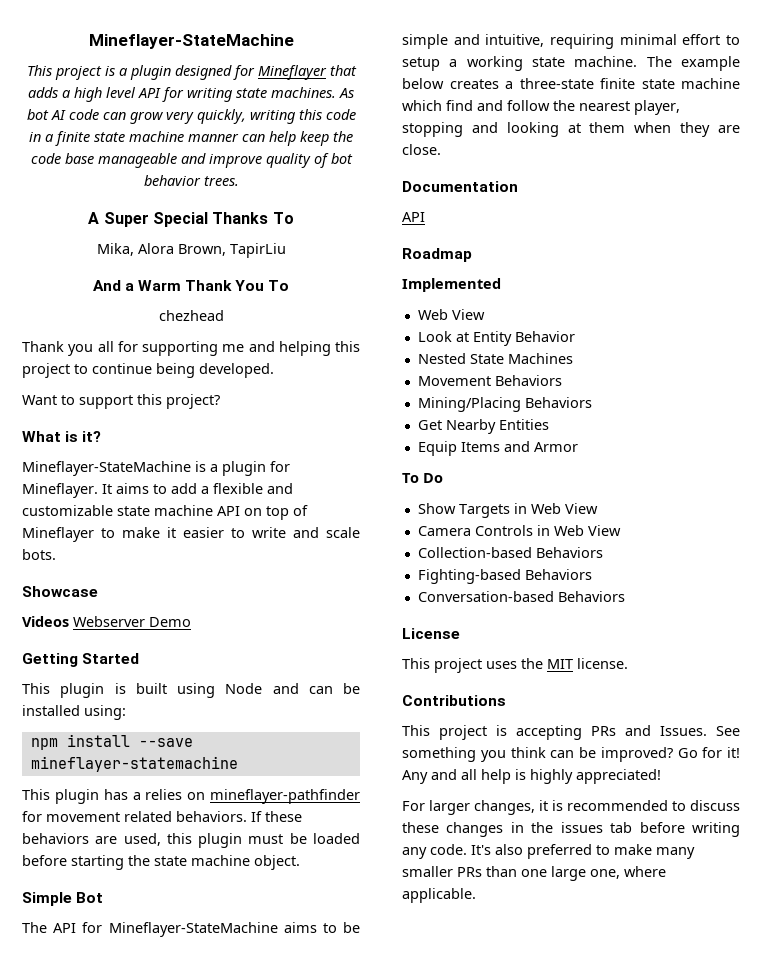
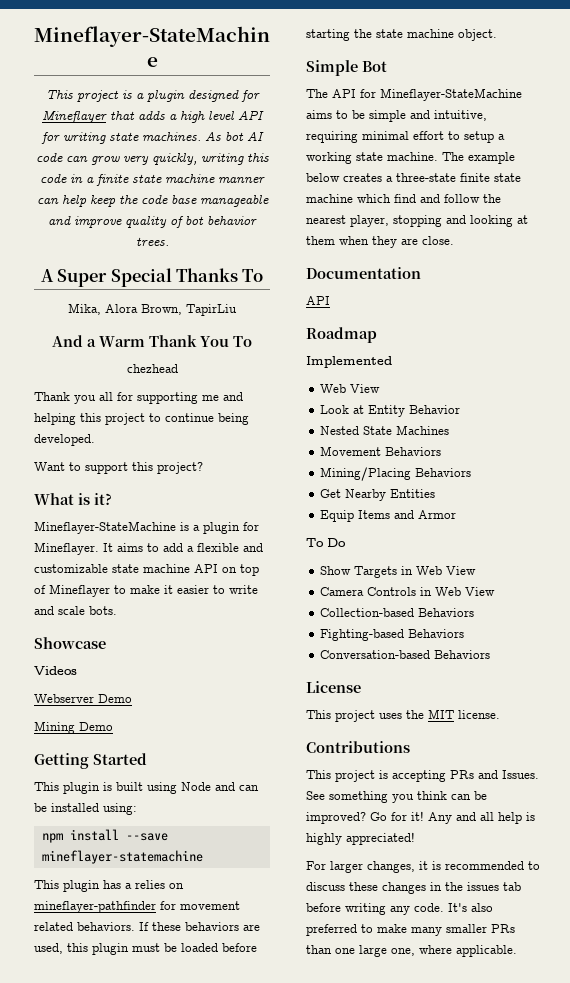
(69, 621) none -> (77, 670) //
(191, 622) none -> [34,721,113,734] // Mining Demo

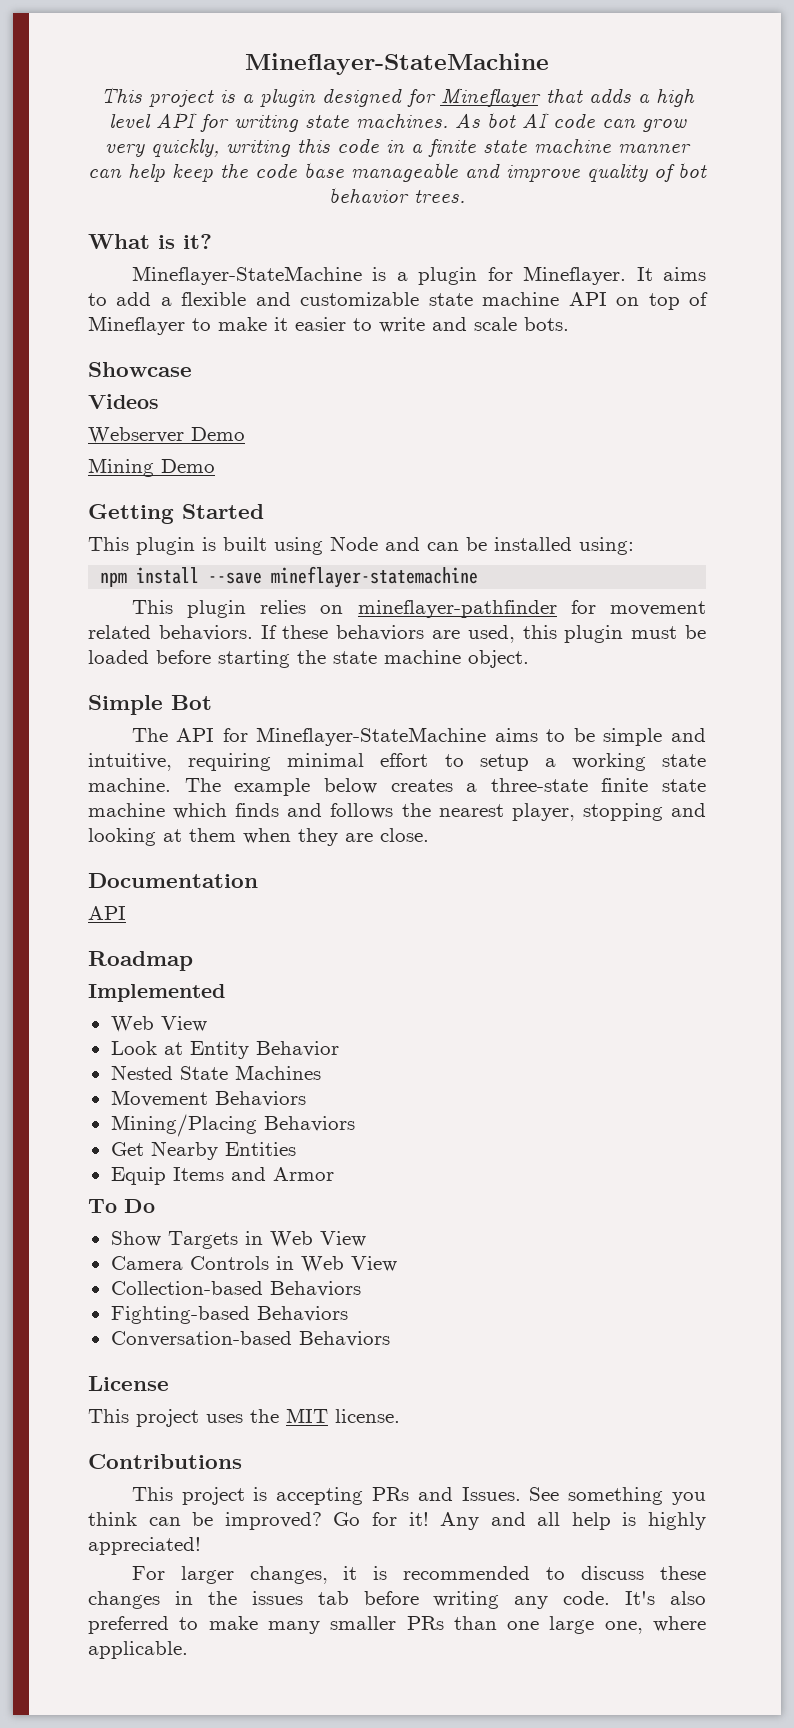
[40,268,264,287] [68,303,237,316] [52,335,252,347] [126,364,178,373] [34,392,243,404] [34,413,249,425] [34,434,95,446] [34,462,203,474] // A Super Special Thanks To // Mika, Alora Brown, TapirLiu // And a Warm Thank You To // chezhead // Thank you all for supporting me and helping this project to continue being developed. // Want to support this project? -> (465, 196) none
[103,880,132,889] has a -> (246, 609) none
[394,194,480,203] find and follow -> [235,803,394,819] finds and follows

